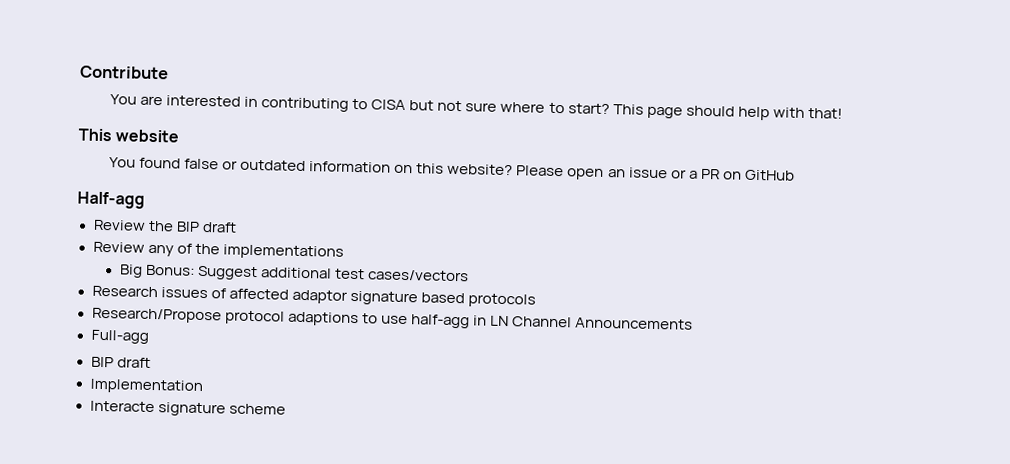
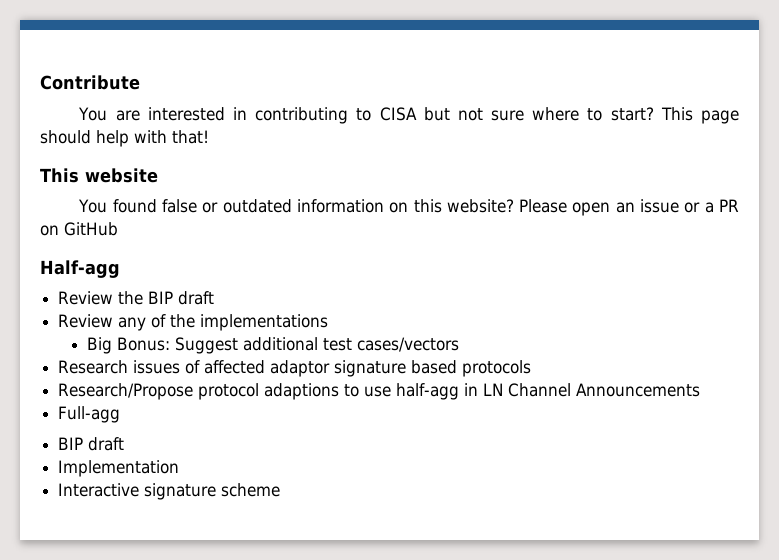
[89,400,155,413] Interacte -> [58,483,140,497] Interactive

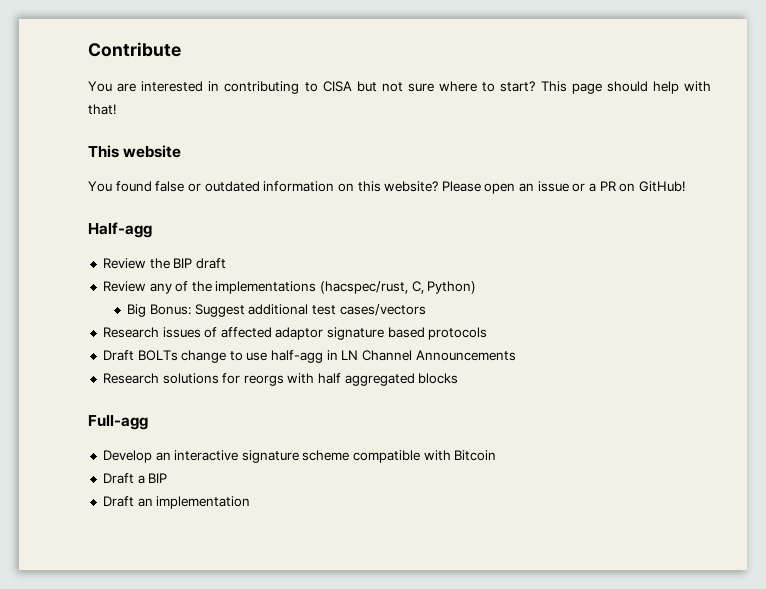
[64,222,118,236] GitHub -> [638,181,685,192] GitHub!
(329, 322) none -> [320,281,477,294] (hacspec/rust, C, Python)
[58,383,340,400] Research/Propose protocol adaptions -> [102,350,227,363] Draft BOLTs change
[58,406,121,423] [58,437,125,451] [58,460,180,477] [58,483,281,500] Full-agg // BIP draft // Implementation // Interactive signature scheme -> [102,373,459,386] [88,415,148,430] [102,450,497,463] [102,473,168,484] [102,496,251,509] Research solutions for reorgs with half aggregated blocks // Full-agg // Develop an interactive signature scheme compatible with Bitcoin // Draft a BIP // Draft an implementation

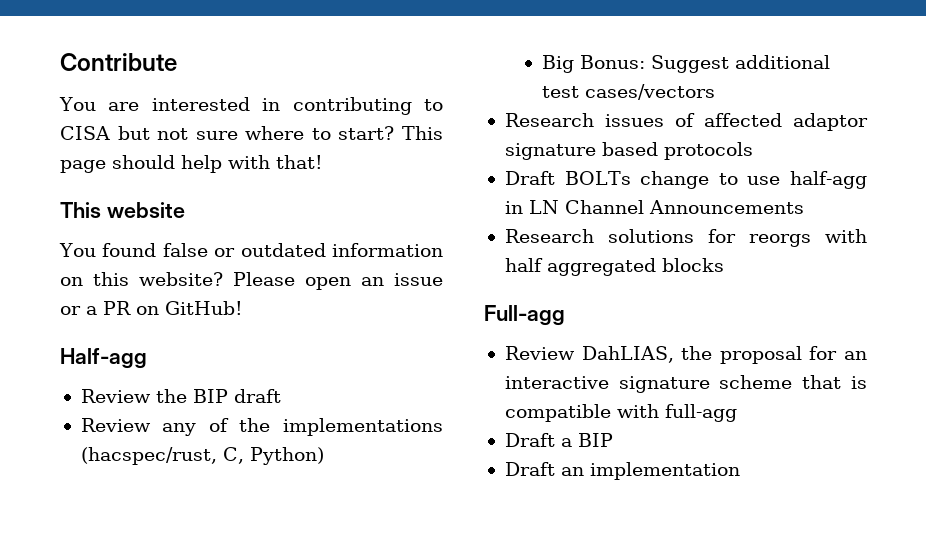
[102,450,152,463] Develop -> [504,346,838,364] Review DahLIAS, the proposal for
(350, 455) none -> [802,375,867,389] that is
[454,450,497,461] Bitcoin -> [664,404,737,422] full-agg

